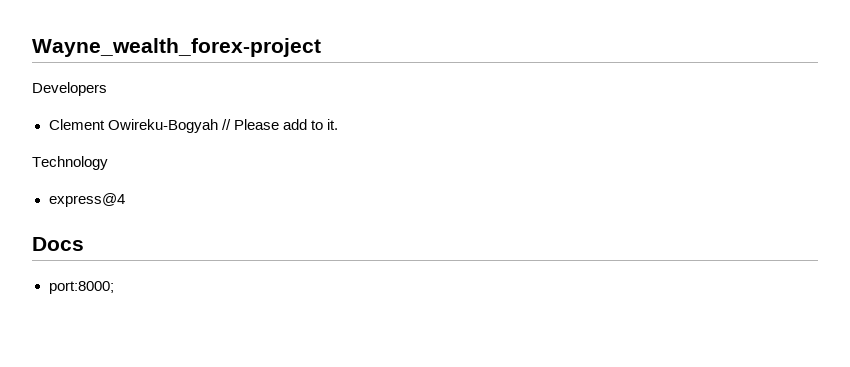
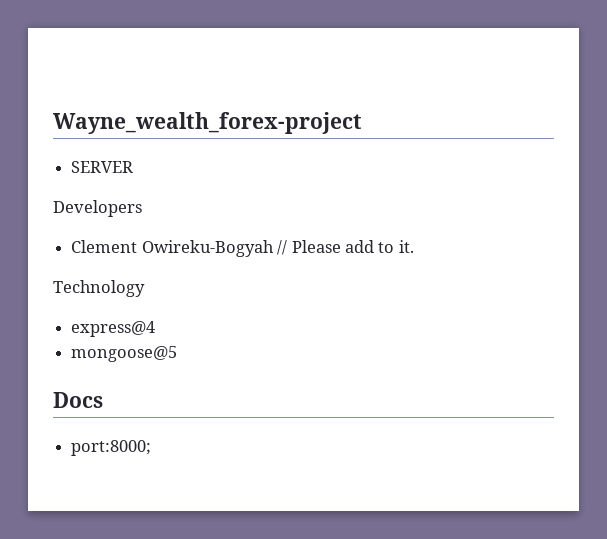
(321, 47) none -> [71,161,134,173] // SERVER
(125, 200) none -> [71,346,178,362] // mongoose@5

